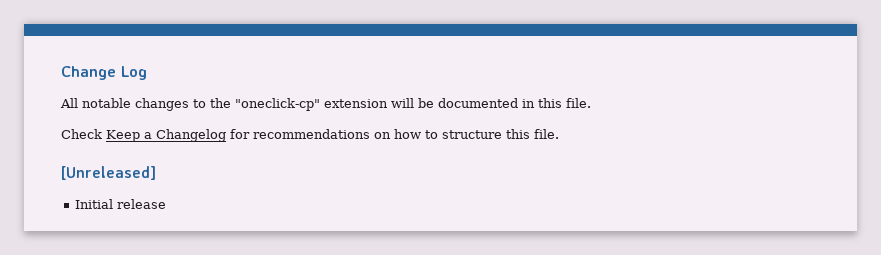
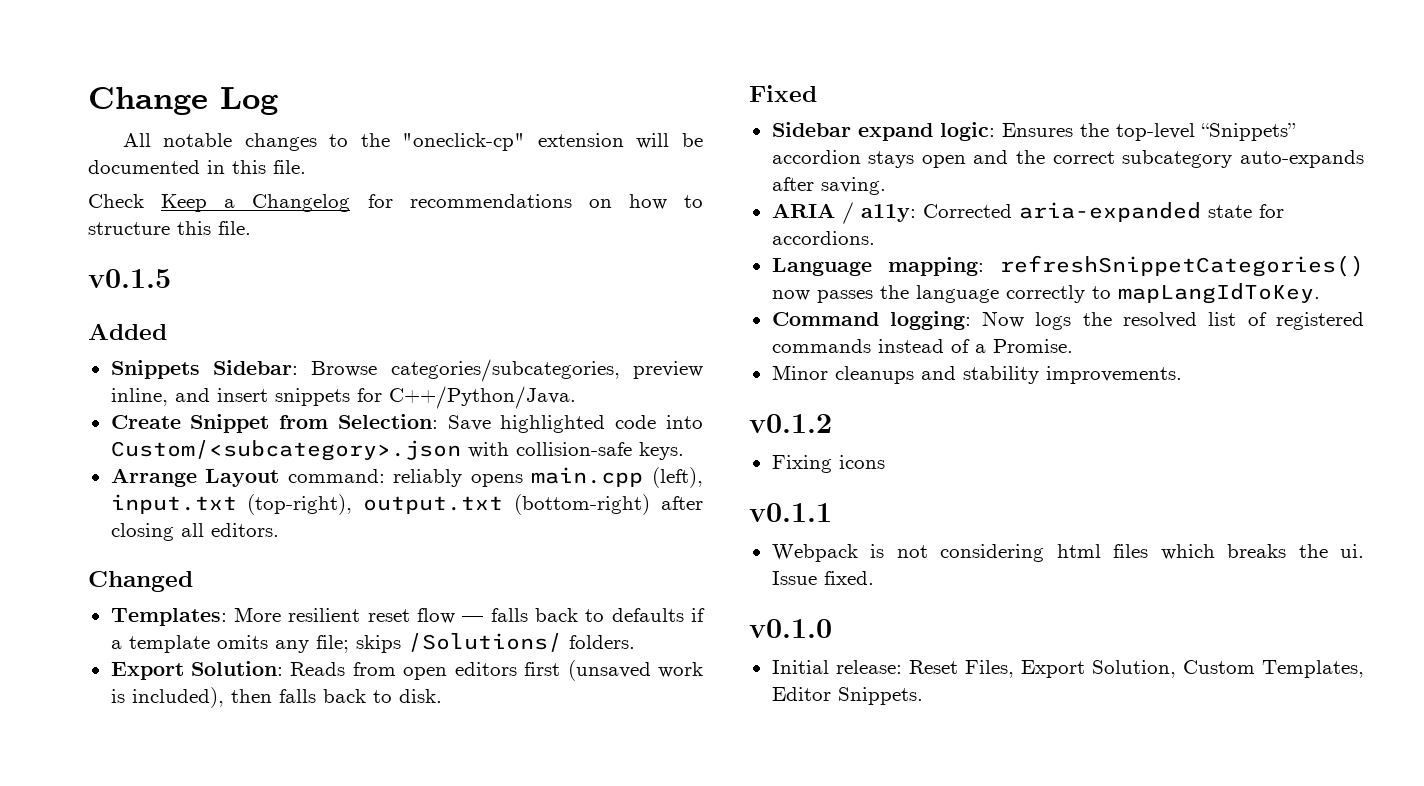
[61,166,156,180] [75,199,167,209] [Unreleased] // Initial release -> [88,269,171,288] [88,323,167,340] [110,359,703,382] [110,386,576,409] [110,414,703,433] [110,440,684,461] [110,467,703,488] [110,494,703,515] [110,523,279,541] [88,571,193,592] [110,607,706,626] [110,633,635,653] [110,660,703,681] [110,687,442,708] [749,85,817,102] [771,122,1296,141] [771,150,1364,168] [771,177,886,195] [771,202,1284,224] [771,231,875,245] [771,255,1364,277] [771,283,1320,304] [771,311,1364,330] [771,339,1073,353] [771,365,1182,384] [749,414,832,433] [771,455,885,473] [749,503,832,522] [771,544,1364,562] [771,571,874,585] [749,619,832,638] [771,660,1364,678] [771,687,923,705] v0.1.5 // Added // Snippets Sidebar: Browse categories/subcategories, preview inline, and insert snippets for C++/Python/Java. // Create Snippet from Selection: Save highlighted code into Custom/<subcategory>.json with collision-safe keys. // Arrange Layout command: reliably opens main.cpp (left), input.txt (top-right), output.txt (bottom-right) after closing all editors. // Changed // Templates: More resilient reset flow — falls back to defaults if a template omits any file; skips /Solutions/ folders. // Export Solution: Reads from open editors first (unsaved work is included), then falls back to disk. // Fixed // Sidebar expand logic: Ensures the top-level “Snippets” accordion stays open and the correct subcategory auto-expands after saving. // ARIA / a11y: Corrected aria-expanded state for accordions. // Language mapping: refreshSnippetCategories() now passes the language correctly to mapLangIdToKey. // Command logging: Now logs the resolved list of registered commands instead of a Promise. // Minor cleanups and stability improvements. // v0.1.2 // Fixing icons // v0.1.1 // Webpack is not considering html files which breaks the ui. Issue fixed. // v0.1.0 // Initial release: Reset Files, Export Solution, Custom Templates, Editor Snippets.

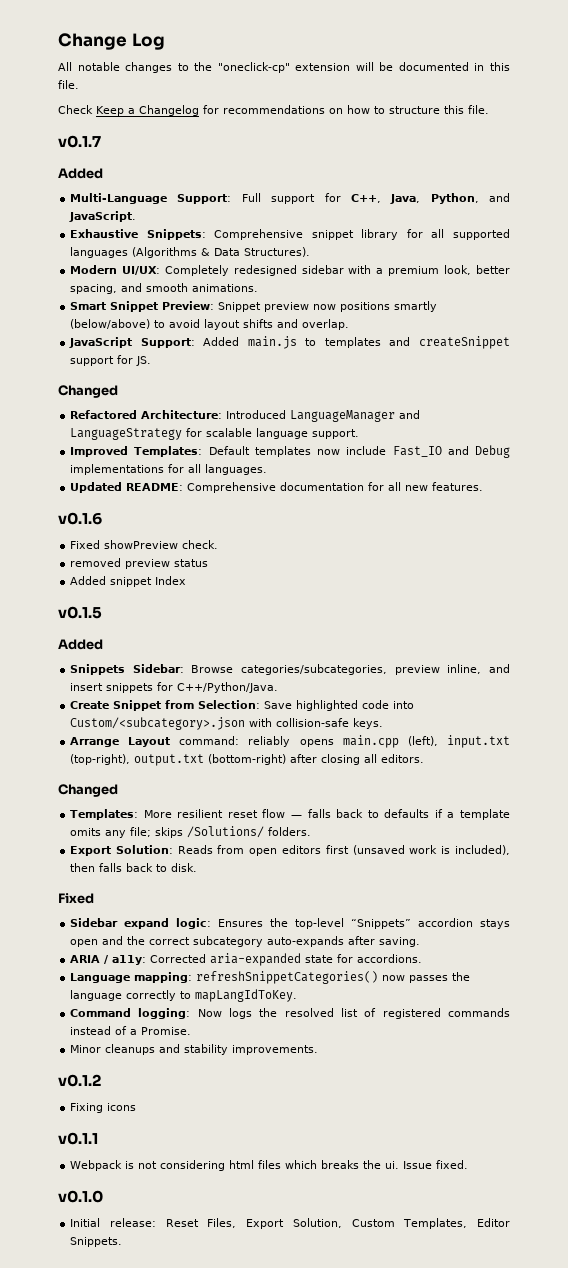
(251, 228) none -> [58,135,101,148] [58,168,103,179] [70,193,511,204] [69,211,137,222] [70,229,511,240] [70,247,311,258] [70,265,511,276] [70,283,259,294] [70,301,438,312] [70,319,350,330] [69,336,511,349] [70,355,152,366] [58,385,118,398] [70,410,421,422] [70,428,360,440] [70,445,511,458] [70,464,268,475] [70,482,484,493] [58,512,102,525] [70,540,219,549] [70,558,209,569] [70,576,187,587] // v0.1.7 // Added // Multi-Language Support: Full support for C++, Java, Python, and JavaScript. // Exhaustive Snippets: Comprehensive snippet library for all supported languages (Algorithms & Data Structures). // Modern UI/UX: Completely redesigned sidebar with a premium look, better spacing, and smooth animations. // Smart Snippet Preview: Snippet preview now positions smartly (below/above) to avoid layout shifts and overlap. // JavaScript Support: Added main.js to templates and createSnippet support for JS. // Changed // Refactored Architecture: Introduced LanguageManager and LanguageStrategy for scalable language support. // Improved Templates: Default templates now include Fast_IO and Debug implementations for all languages. // Updated README: Comprehensive documentation for all new features. // v0.1.6 // Fixed showPreview check. // removed preview status // Added snippet Index

